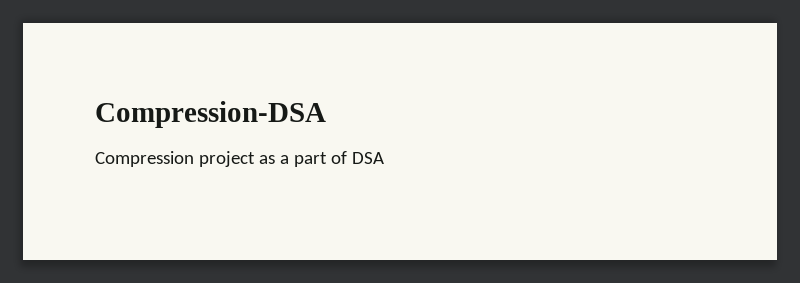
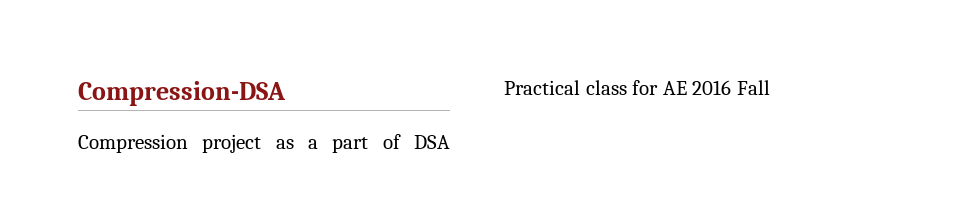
(384, 158) none -> [504,80,770,95] Practical class for AE 2016 Fall

